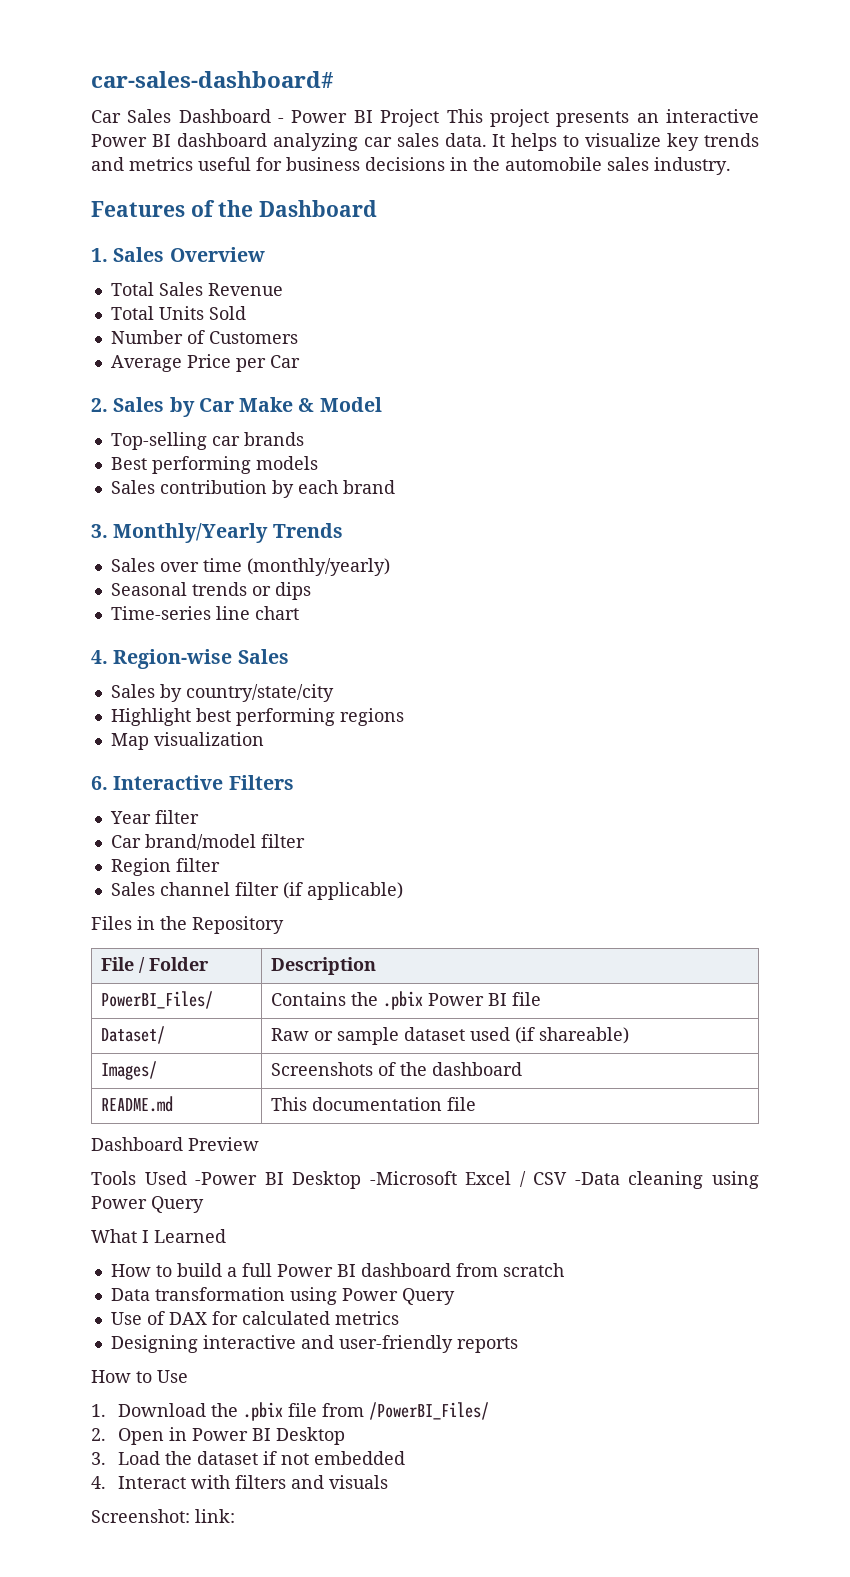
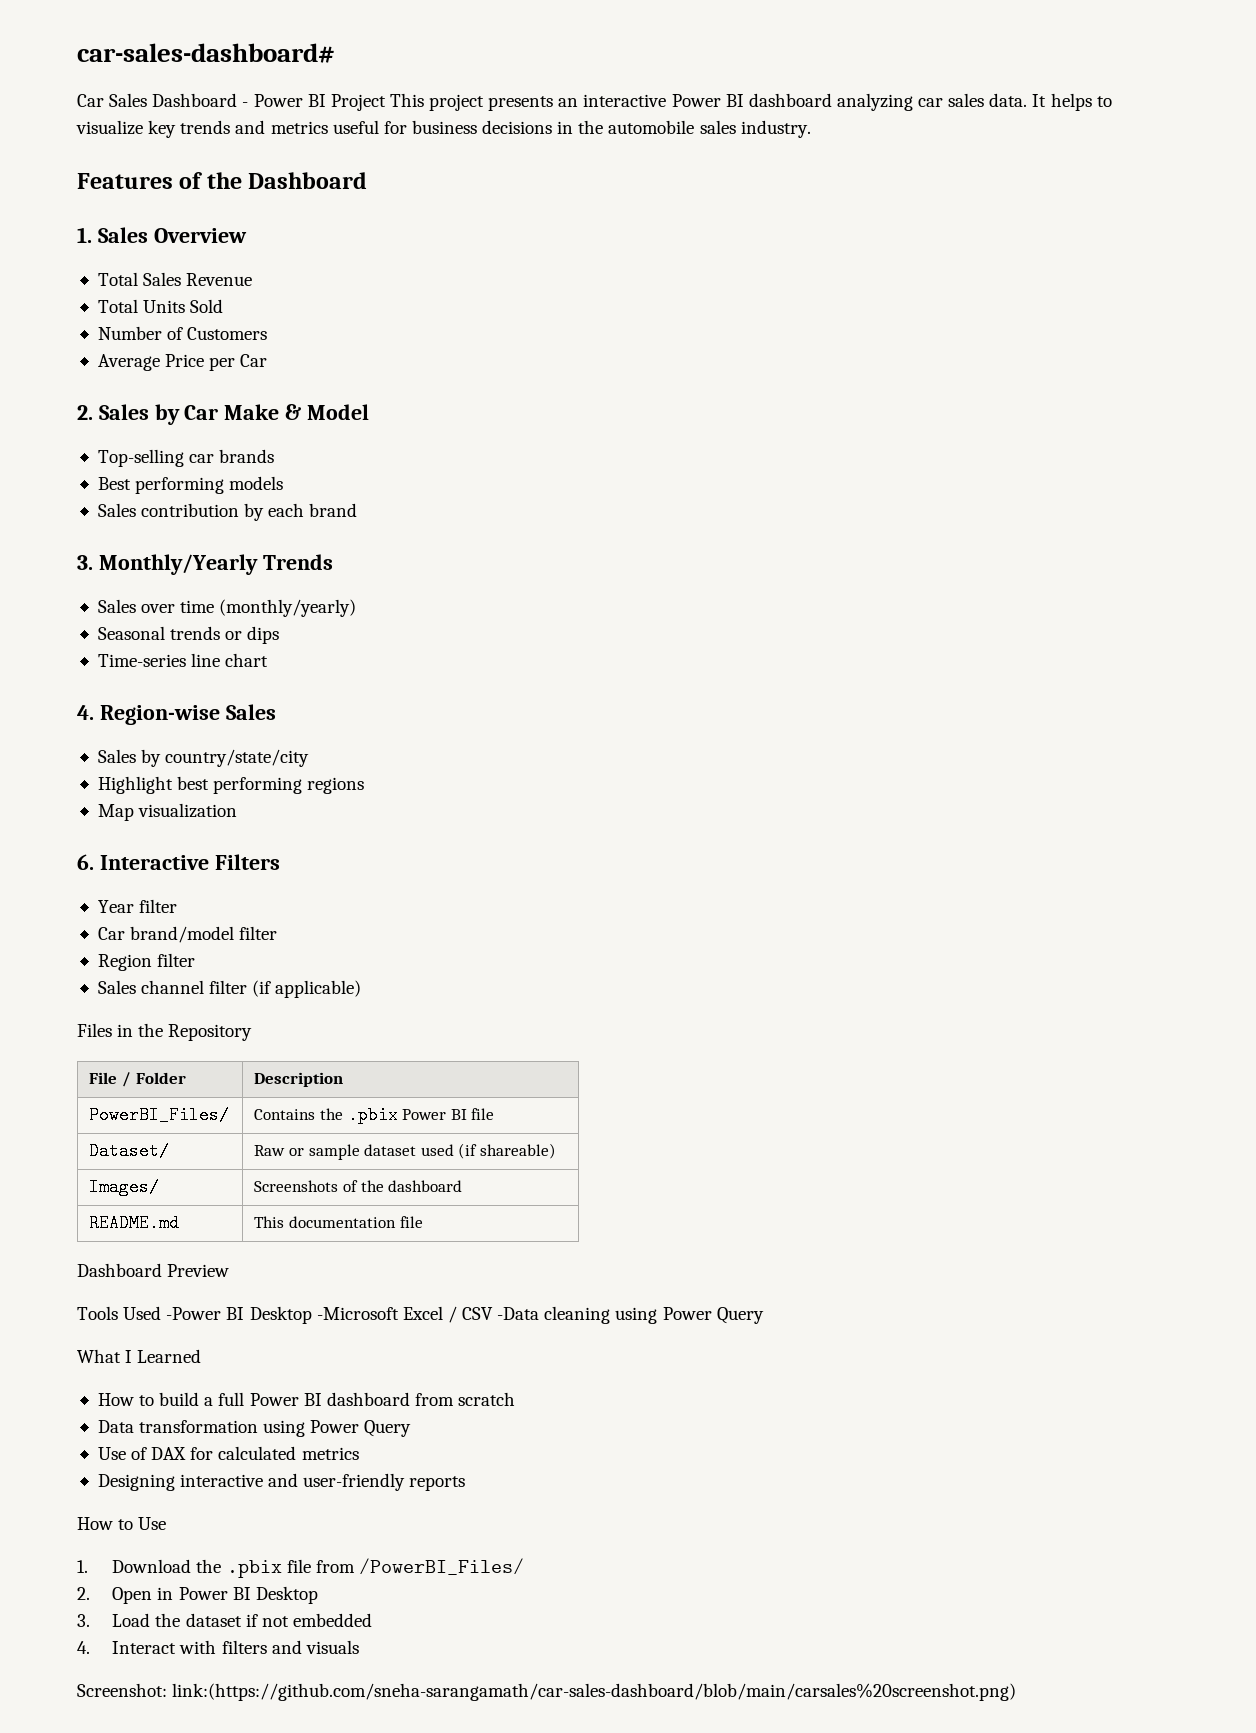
[195,1509,235,1523] link: -> [172,1683,1017,1701] link:(https://github.com/sneha-sarangamath/car-sales-dashboard/blob/main/carsales%20screenshot.png)

